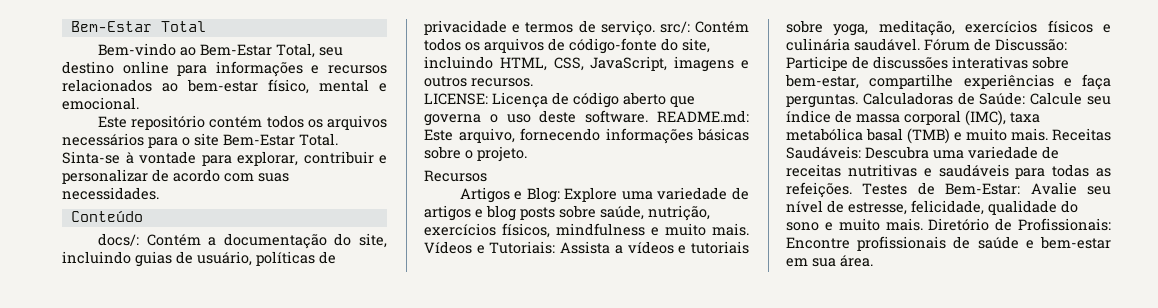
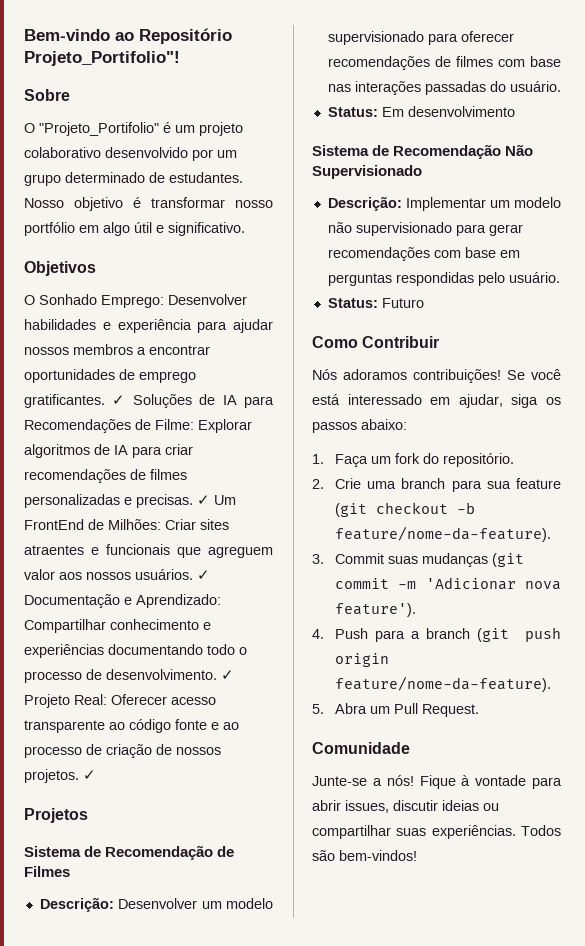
[70,21,206,32] [97,43,343,58] [62,61,387,77] [62,79,387,94] [62,97,139,110] [97,115,387,130] [62,133,338,148] [62,151,387,166] [62,169,289,184] [62,187,159,200] [70,210,143,222] [97,233,387,249] [62,251,336,267] [424,20,749,36] [424,38,710,54] [424,56,749,72] [424,76,533,87] [424,92,695,108] [424,110,749,126] [424,128,749,144] [424,146,527,162] [424,170,487,182] [459,187,749,203] [424,205,710,221] [424,223,749,238] [424,241,749,254] [786,20,1111,36] [786,38,1067,51] [786,56,1069,71] [785,74,1111,90] [786,92,1111,108] [786,110,1040,126] [786,128,1111,144] [786,146,1059,159] [786,164,1111,179] [786,182,1111,198] [786,200,1078,215] [786,218,1111,231] [786,236,1111,251] [786,255,873,267] Bem-Estar Total // Bem-vindo ao Bem-Estar Total, seu destino online para informações e recursos relacionados ao bem-estar físico, mental e emocional. // Este repositório contém todos os arquivos necessários para o site Bem-Estar Total. Sinta-se à vontade para explorar, contribuir e personalizar de acordo com suas necessidades. // Conteúdo // docs/: Contém a documentação do site, incluindo guias de usuário, políticas de privacidade e termos de serviço. src/: Contém todos os arquivos de código-fonte do site, incluindo HTML, CSS, JavaScript, imagens e outros recursos. // LICENSE: Licença de código aberto que governa o uso deste software. README.md: Este arquivo, fornecendo informações básicas sobre o projeto. // Recursos // Artigos e Blog: Explore uma variedade de artigos e blog posts sobre saúde, nutrição, exercícios físicos, mindfulness e muito mais. Vídeos e Tutoriais: Assista a vídeos e tutoriais sobre yoga, meditação, exercícios físicos e culinária saudável. Fórum de Discussão: Participe de discussões interativas sobre bem-estar, compartilhe experiências e faça perguntas. Calculadoras de Saúde: Calcule seu índice de massa corporal (IMC), taxa metabólica basal (TMB) e muito mais. Receitas Saudáveis: Descubra uma variedade de receitas nutritivas e saudáveis para todas as refeições. Testes de Bem-Estar: Avalie seu nível de estresse, felicidade, qualidade do sono e muito mais. Diretório de Profissionais: Encontre profissionais de saúde e bem-estar em sua área. -> [24,28,232,44] [24,51,180,66] [24,89,70,101] [24,122,243,136] [24,147,237,161] [24,172,243,186] [24,197,273,211] [24,222,245,236] [24,261,96,276] [24,294,247,308] [24,319,273,333] [24,344,210,355] [24,369,196,383] [24,394,274,408] [24,419,252,433] [24,444,193,458] [24,469,187,483] [24,494,236,508] [24,519,229,530] [24,544,273,558] [24,569,210,580] [24,594,221,608] [24,619,211,633] [24,644,247,658] [24,669,234,683] [24,694,216,708] [24,719,239,733] [24,744,221,758] [24,769,96,783] [24,808,88,823] [24,845,235,860] [24,866,70,877] [39,897,273,912] [327,31,514,45] [327,56,561,70] [327,81,561,95] [327,106,515,117] [312,144,534,159] [312,165,422,179] [327,196,561,211] [327,222,523,236] [327,247,520,261] [327,272,560,286] [327,298,424,308] [312,336,440,348] [312,369,561,383] [312,394,561,408] [312,419,407,433] [312,453,514,467] [312,478,561,492] [334,502,475,517] [334,526,551,542] [312,553,524,567] [334,577,561,590] [334,603,416,617] [312,627,561,642] [334,653,389,667] [334,676,551,692] [312,703,479,717] [312,742,410,754] [312,775,562,789] [312,800,499,813] [312,825,561,839] [312,850,417,861] Bem-vindo ao Repositório Projeto_Portifolio"! // Sobre // O "Projeto_Portifolio" é um projeto colaborativo desenvolvido por um grupo determinado de estudantes. Nosso objetivo é transformar nosso portfólio em algo útil e significativo. // Objetivos // O Sonhado Emprego: Desenvolver habilidades e experiência para ajudar nossos membros a encontrar oportunidades de emprego gratificantes. ✓ Soluções de IA para Recomendações de Filme: Explorar algoritmos de IA para criar recomendações de filmes personalizadas e precisas. ✓ Um FrontEnd de Milhões: Criar sites atraentes e funcionais que agreguem valor aos nossos usuários. ✓ Documentação e Aprendizado: Compartilhar conhecimento e experiências documentando todo o processo de desenvolvimento. ✓ Projeto Real: Oferecer acesso transparente ao código fonte e ao processo de criação de nossos projetos. ✓ // Projetos // Sistema de Recomendação de Filmes // Descrição: Desenvolver um modelo supervisionado para oferecer recomendações de filmes com base nas interações passadas do usuário. // Status: Em desenvolvimento // Sistema de Recomendação Não Supervisionado // Descrição: Implementar um modelo não supervisionado para gerar recomendações com base em perguntas respondidas pelo usuário. // Status: Futuro // Como Contribuir // Nós adoramos contribuições! Se você está interessado em ajudar, siga os passos abaixo: // 1. Faça um fork do repositório. // 2. Crie uma branch para sua feature (git checkout -b feature/nome-da-feature). // 3. Commit suas mudanças (git commit -m 'Adicionar nova feature'). // 4. Push para a branch (git push origin feature/nome-da-feature). // 5. Abra um Pull Request. // Comunidade // Junte-se a nós! Fique à vontade para abrir issues, discutir ideias ou compartilhar suas experiências. Todos são bem-vindos!

